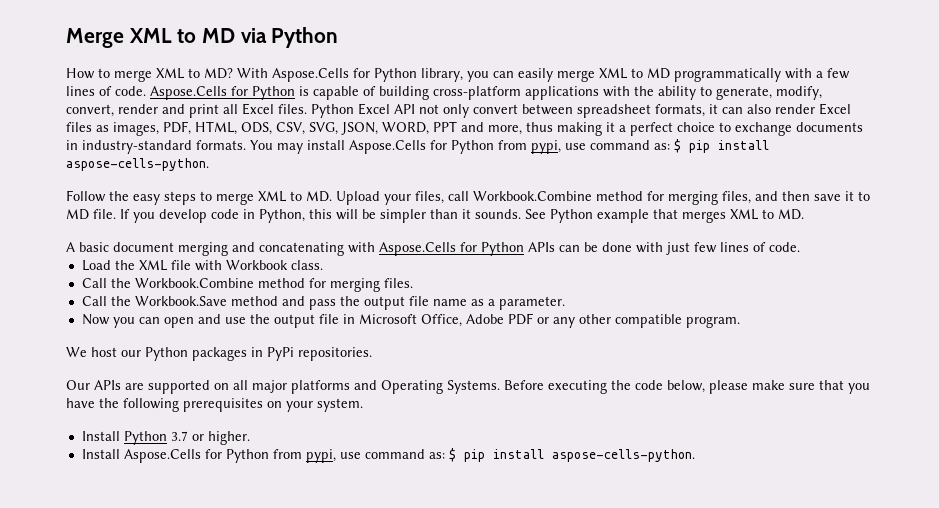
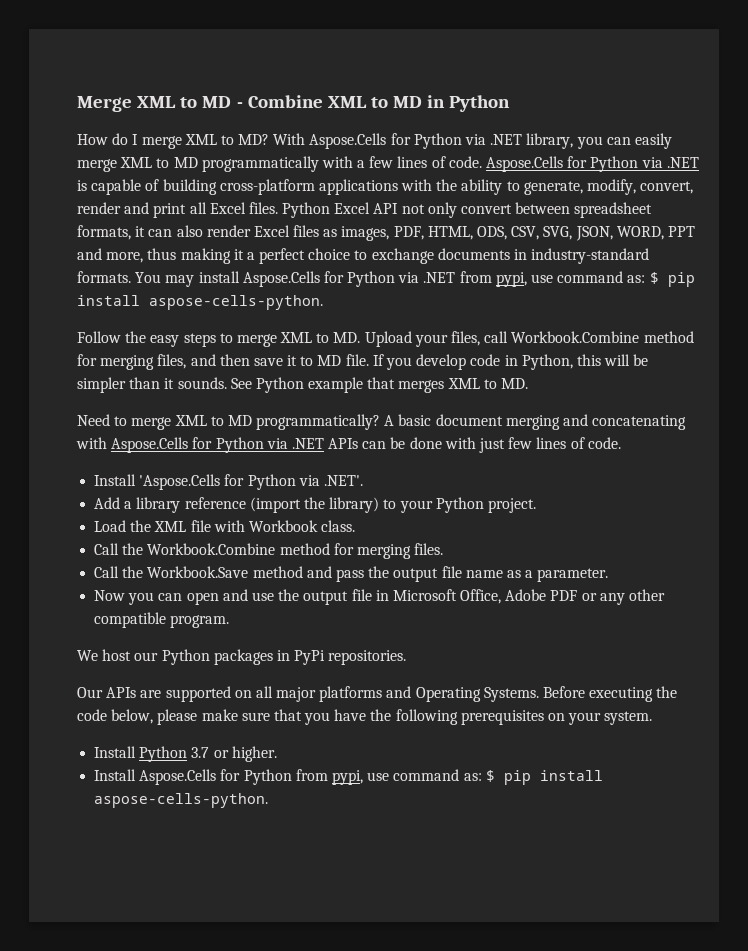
[240,28,267,43] via -> [236,95,446,108] - Combine XML to MD in
[98,68,110,78] to -> [112,133,139,145] do I
(417, 75) none -> [465,134,523,145] via .NET
(295, 93) none -> [641,157,699,168] via .NET
(494, 147) none -> [398,272,456,283] via .NET
(804, 214) none -> [77,414,381,430] Need to merge XML to MD programmatically?
(524, 249) none -> [266,438,324,449] via .NET
(800, 247) none -> [94,474,363,490] [94,497,536,513] // Install 'Aspose.Cells for Python via .NET'. // Add a library reference (import the library) to your Python project.

